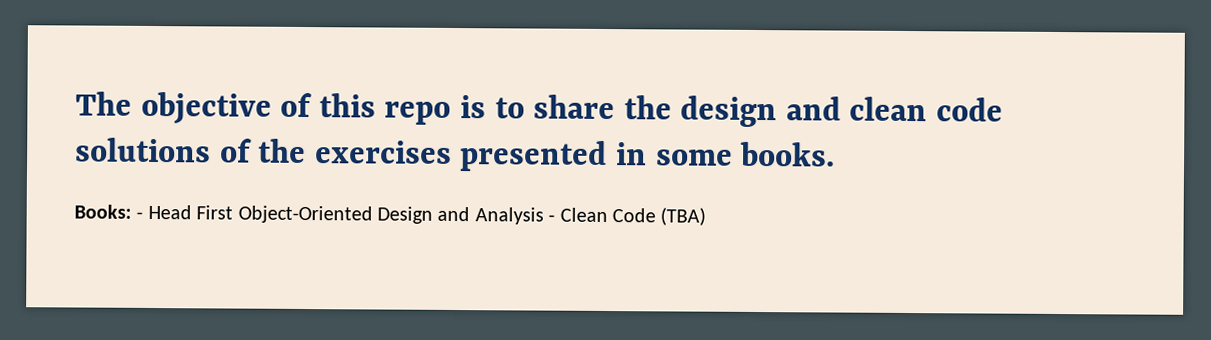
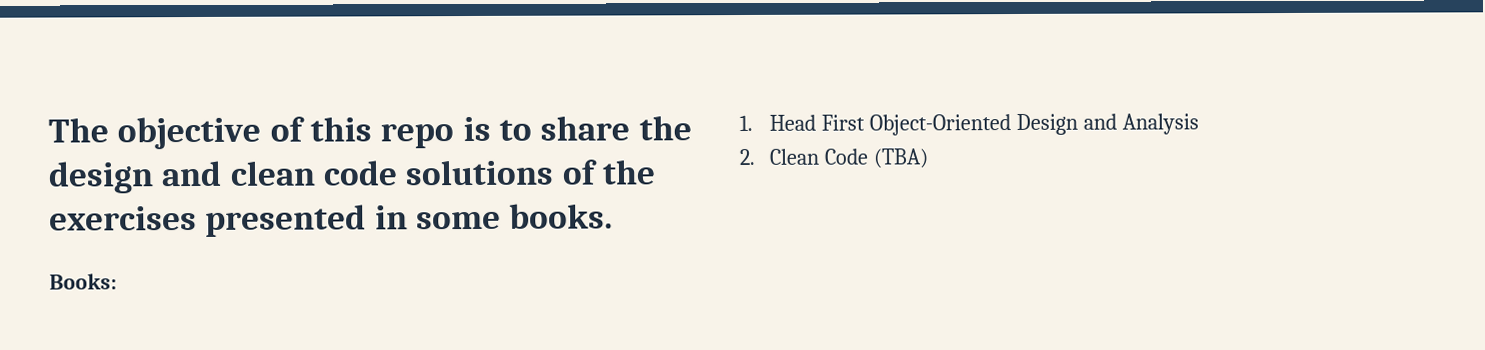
[136,211,144,219] - -> [739,114,753,132] // 1.
[548,214,556,222] - -> [739,148,755,166] // 2.

